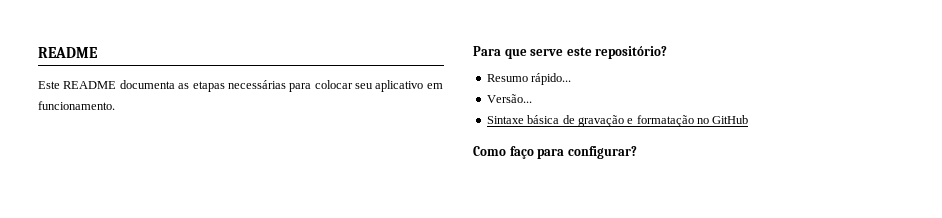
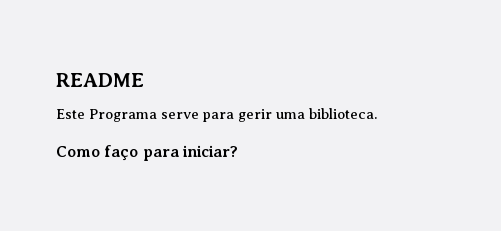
[63,80,443,92] [38,101,115,110] [473,46,668,59] [486,73,572,85] [486,94,532,103] [486,115,749,127] README documenta as etapas necessárias para colocar seu aplicativo em funcionamento. // Para que serve este repositório? // Resumo rápido... // Versão... // Sintaxe básica de gravação e formatação no GitHub -> [89,108,377,122] Programa serve para gerir uma biblioteca.
[567,146,637,159] configurar? -> [181,145,238,157] iniciar?

